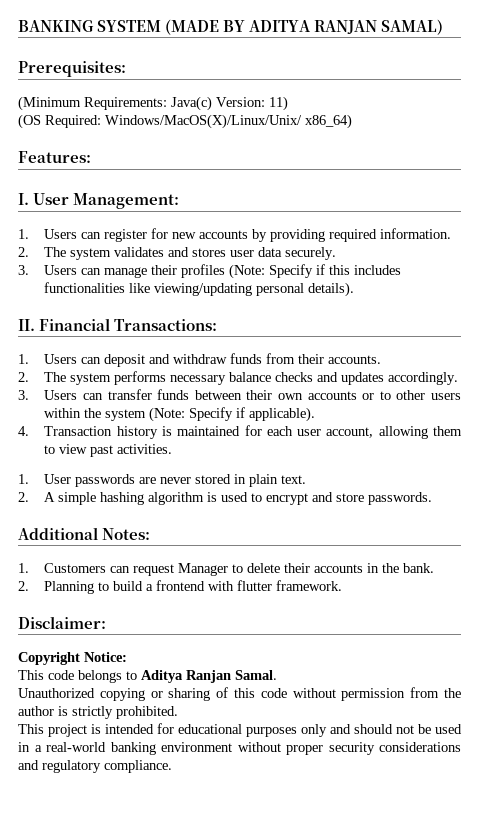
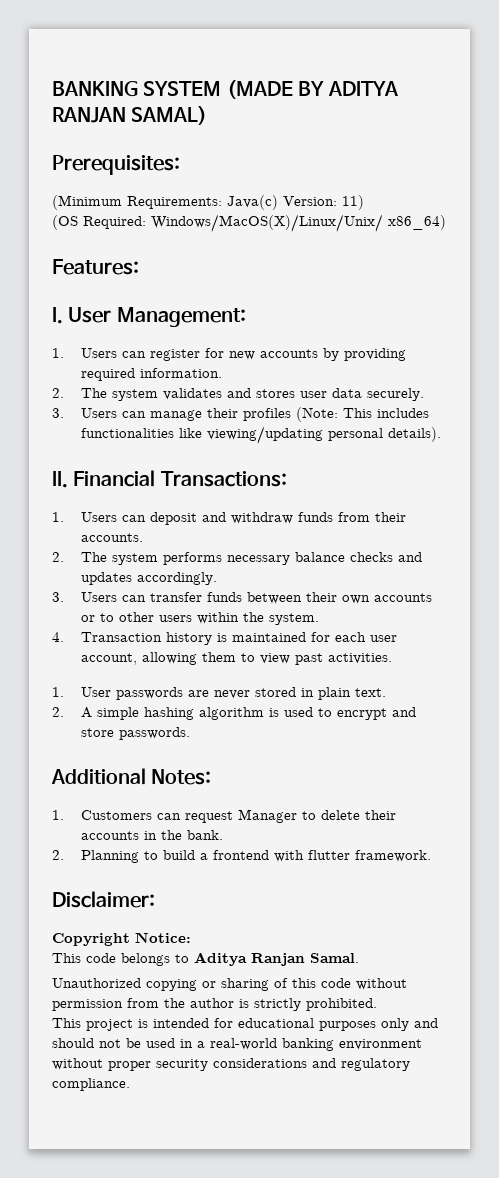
[269,264,351,278] Specify if this -> [343,408,373,418] This
[105,407,316,422] system (Note: Specify if applicable). -> [269,613,320,625] system.

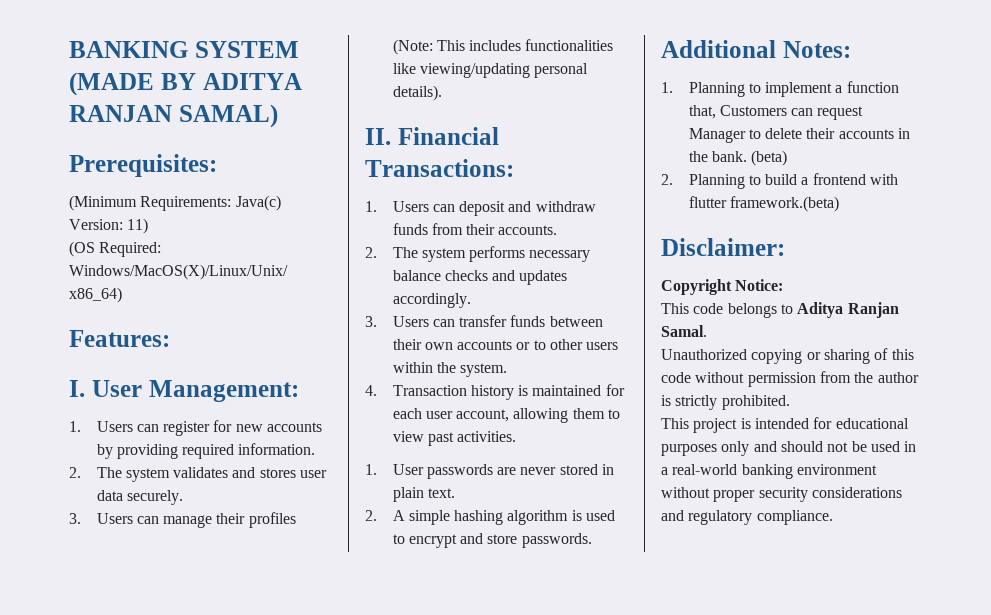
(64, 815) none -> [688,81,899,97] [688,105,716,119] Planning to implement a function that,
(224, 835) none -> [751,150,788,166] (beta)
[355,850,432,862] framework. -> [729,196,839,212] framework.(beta)

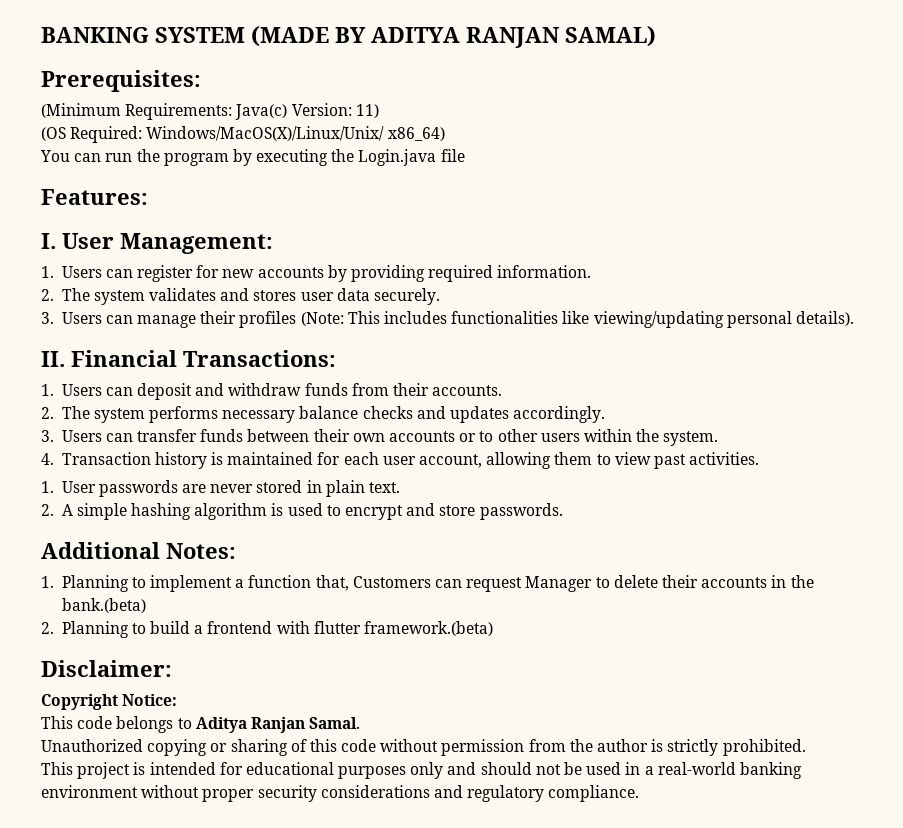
(122, 295) none -> [40,149,465,166] // You can run the program by executing the Login.java file
[711,150,788,166] bank. (beta) -> [61,598,146,613] bank.(beta)

